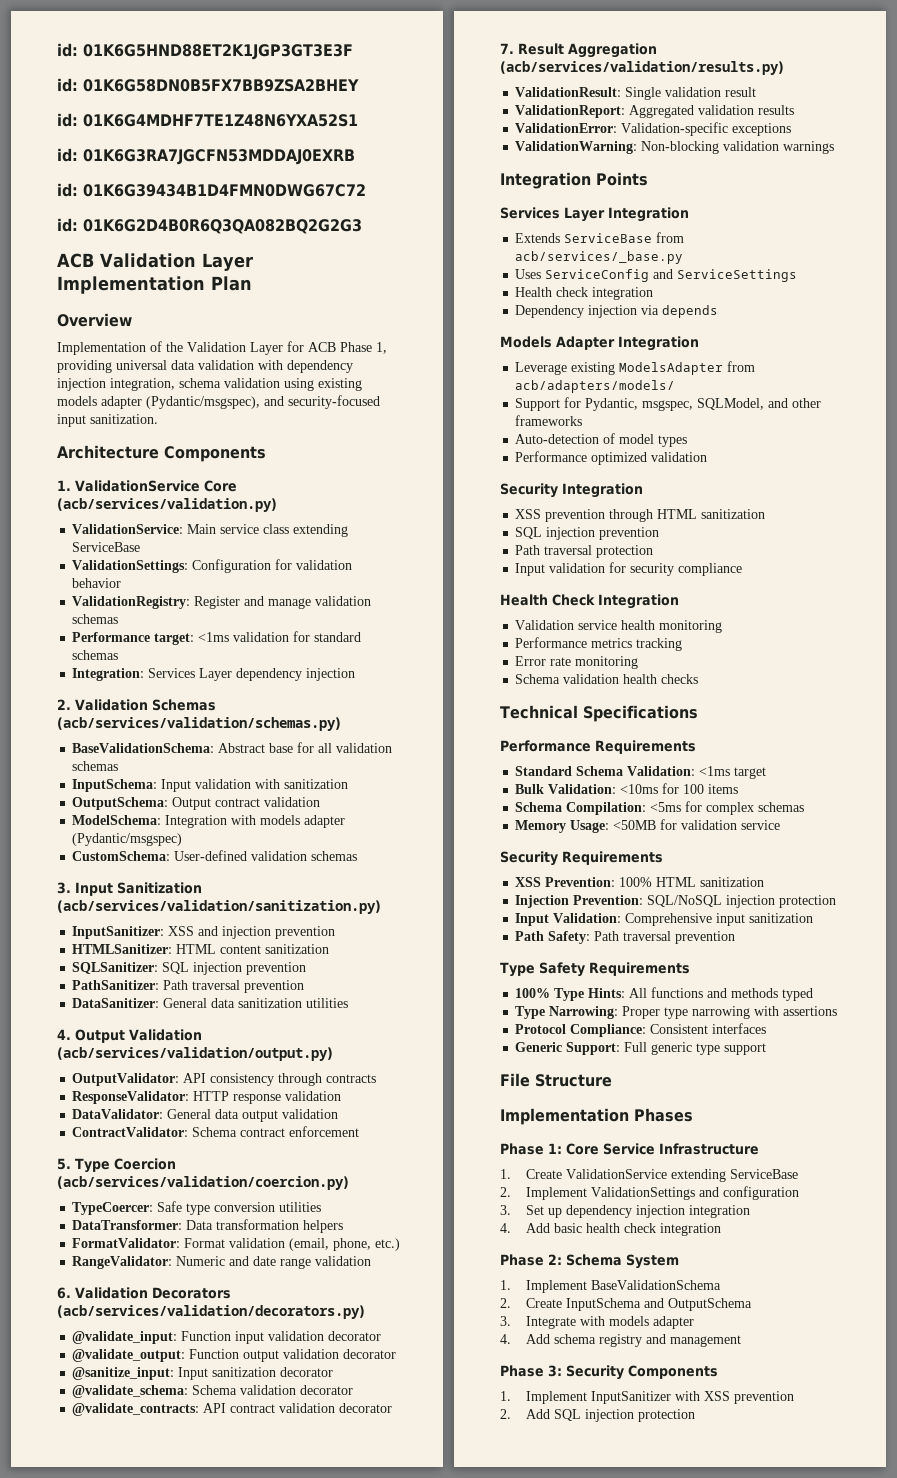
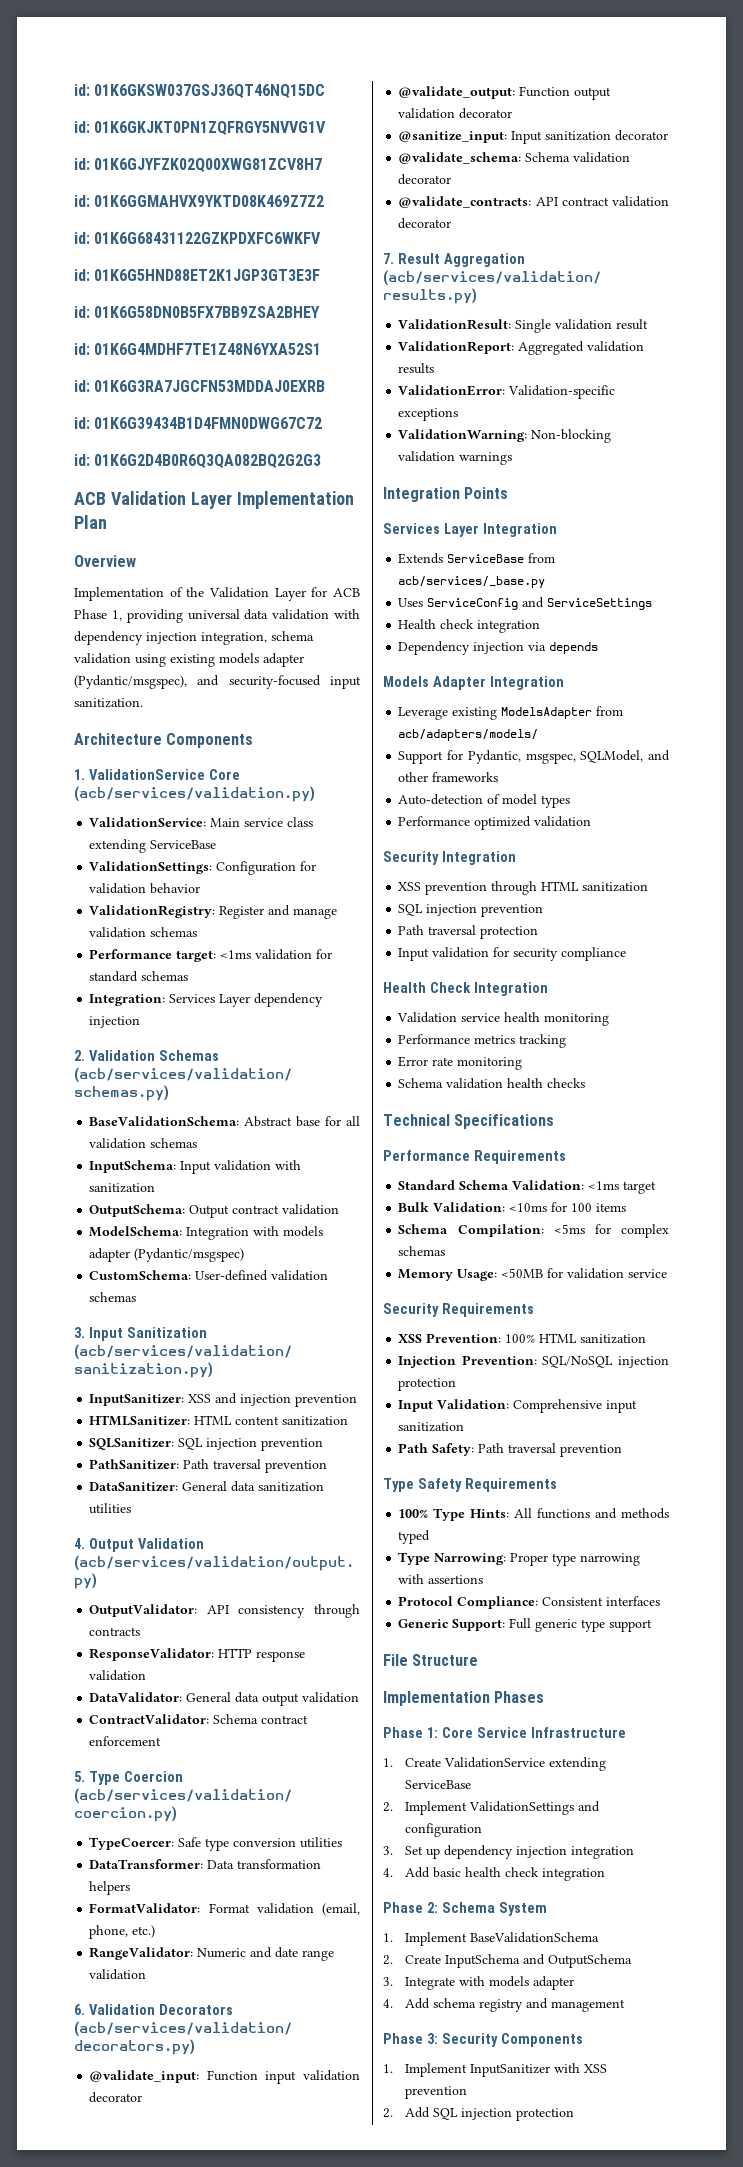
[57,43,78,57] id: -> [74,84,326,98] [74,121,327,135] [74,158,323,172] [74,195,325,207] [74,232,322,244] [74,269,90,281] id: 01K6GKSW037GSJ36QT46NQ15DC // id: 01K6GKJKT0PN1ZQFRGY5NVVG1V // id: 01K6GJYFZK02Q00XWG81ZCV8H7 // id: 01K6GGMAHVX9YKTD08K469Z7Z2 // id: 01K6G68431122GZKPDXFC6WKFV // id:

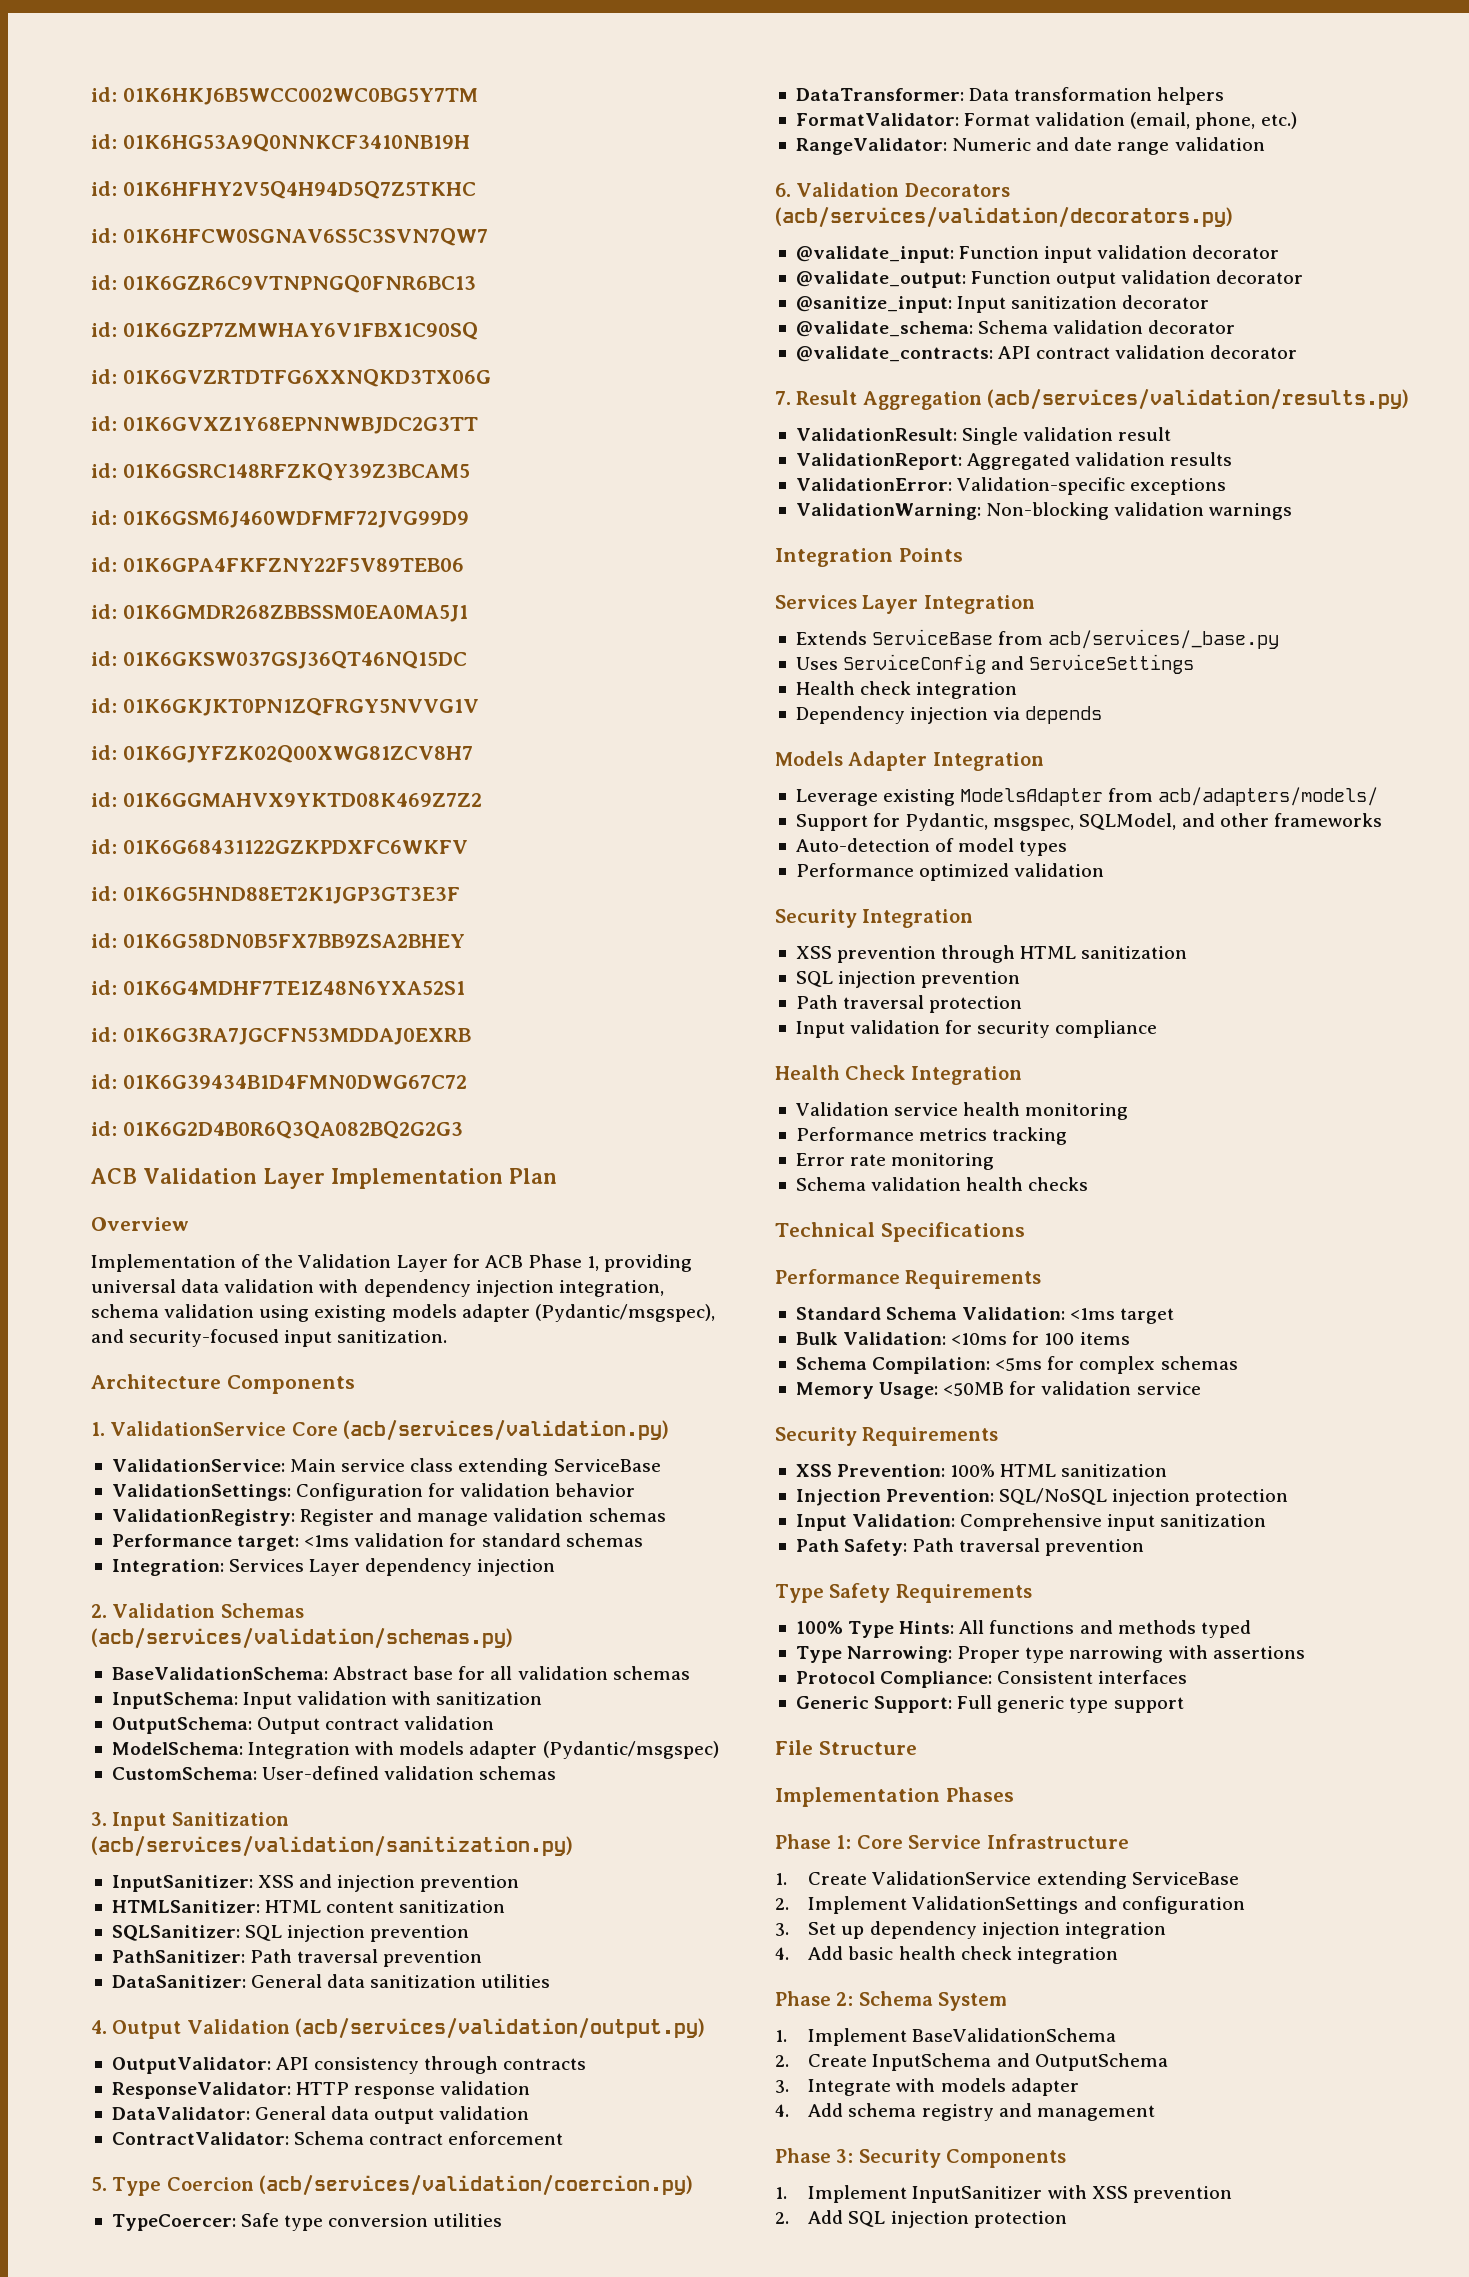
[74,84,90,96] id: -> [91,87,478,105] [91,134,470,152] [91,181,476,199] [91,228,488,246] [91,275,476,293] [91,322,478,340] [91,369,491,387] [91,416,478,434] [91,463,470,481] [91,510,469,528] [91,557,464,572] [91,604,468,622] [91,651,117,666] id: 01K6HKJ6B5WCC002WC0BG5Y7TM // id: 01K6HG53A9Q0NNKCF3410NB19H // id: 01K6HFHY2V5Q4H94D5Q7Z5TKHC // id: 01K6HFCW0SGNAV6S5C3SVN7QW7 // id: 01K6GZR6C9VTNPNGQ0FNR6BC13 // id: 01K6GZP7ZMWHAY6V1FBX1C90SQ // id: 01K6GVZRTDTFG6XXNQKD3TX06G // id: 01K6GVXZ1Y68EPNNWBJDC2G3TT // id: 01K6GSRC148RFZKQY39Z3BCAM5 // id: 01K6GSM6J460WDFMF72JVG99D9 // id: 01K6GPA4FKFZNY22F5V89TEB06 // id: 01K6GMDR268ZBBSSM0EA0MA5J1 // id:

